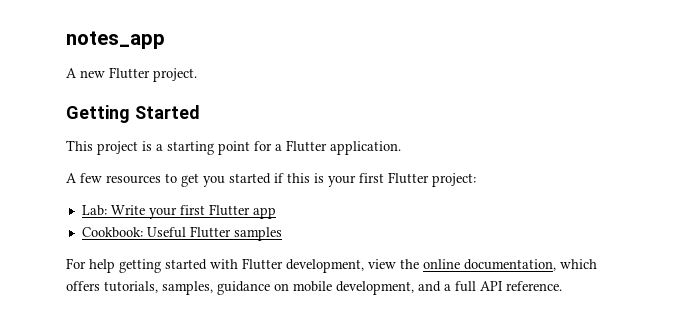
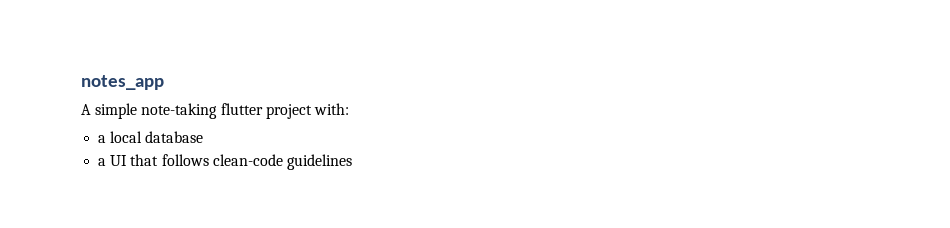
[80,67,197,82] [66,105,200,123] [66,140,401,155] [66,172,476,187] [81,204,276,219] [81,226,282,241] [66,258,597,273] [66,281,562,295] new Flutter project. // Getting Started // This project is a starting point for a Flutter application. // A few resources to get you started if this is your first Flutter project: // Lab: Write your first Flutter app // Cookbook: Useful Flutter samples // For help getting started with Flutter development, view the online documentation, which offers tutorials, samples, guidance on mobile development, and a full API reference. -> [95,103,349,119] [98,131,204,143] [98,154,352,170] simple note-taking flutter project with: // a local database // a UI that follows clean-code guidelines

